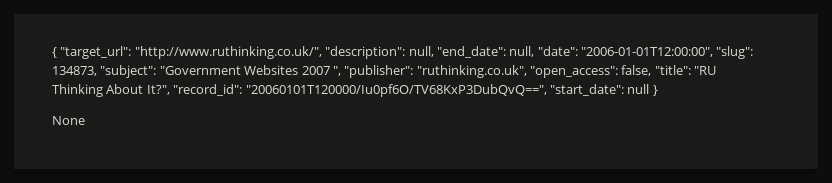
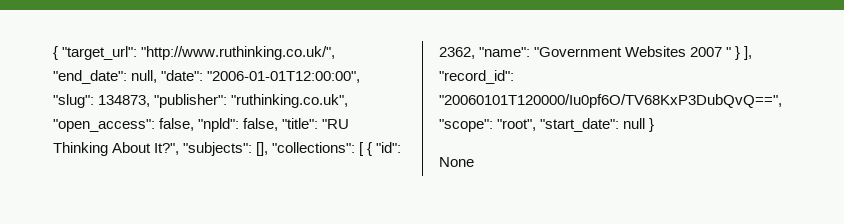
[325,46,434,59] "description": null, -> (336, 53) none
[100,65,341,78] "subject": "Government Websites 2007 ", -> (151, 101) none
(652, 70) none -> [198,118,279,132] "npld": false,
[173,84,547,97] "record_id": "20060101T120000/Iu0pf6O/TV68KxP3DubQvQ==", -> [183,142,402,156] [439,46,753,60] [439,70,514,84] [439,94,782,108] [439,119,537,132] "subjects": [], "collections": [ { "id": 2362, "name": "Government Websites 2007 " } ], "record_id": "20060101T120000/Iu0pf6O/TV68KxP3DubQvQ==", "scope": "root",

